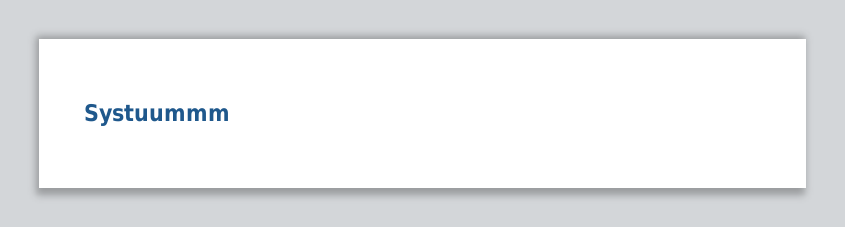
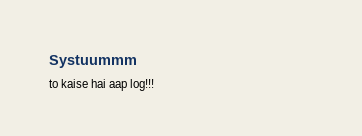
(230, 114) none -> [49,79,155,91] // to kaise hai aap log!!!

